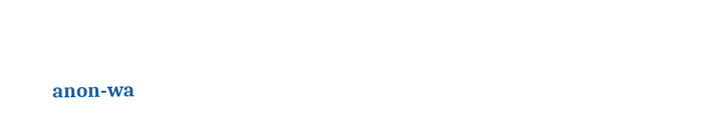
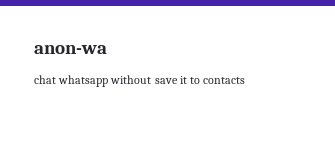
(135, 92) none -> [34,75,246,87] // chat whatsapp without save it to contacts

